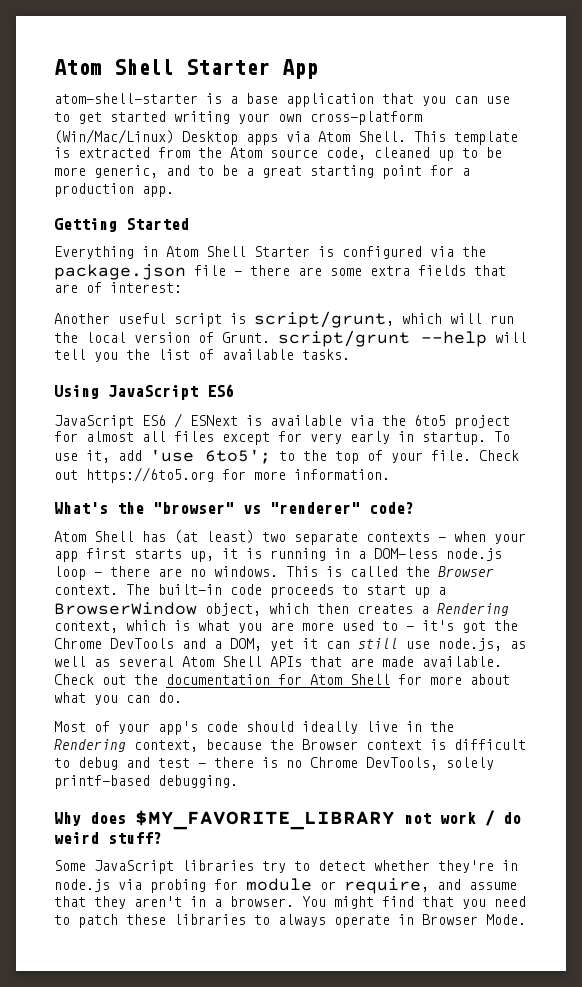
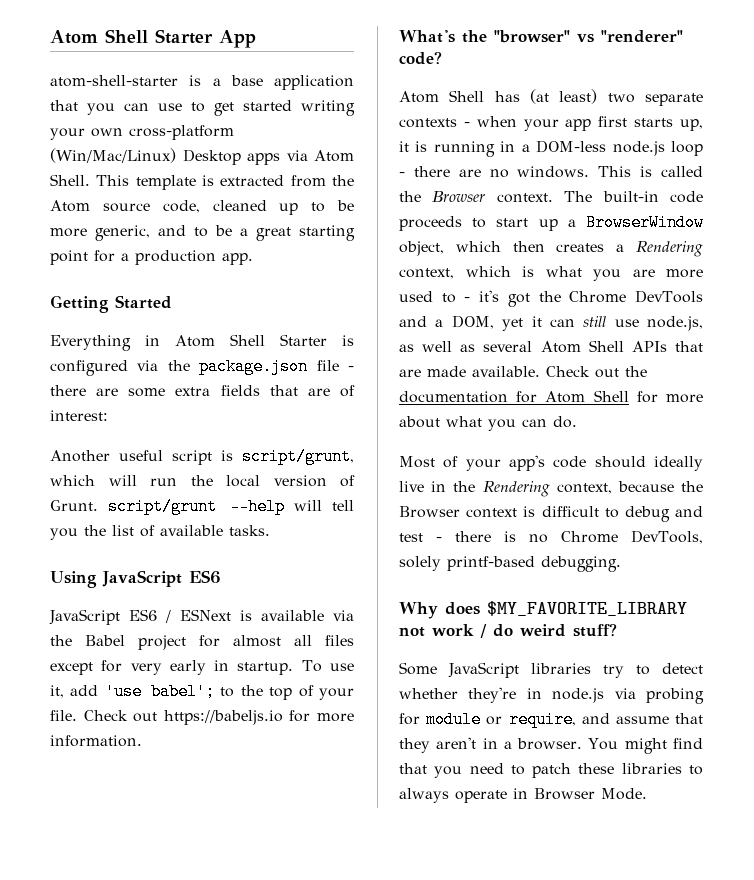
[414,415,446,426] 6to5 -> [85,635,125,646] Babel
[205,449,271,464] 6to5'; -> [150,683,215,700] babel';
[86,467,214,483] https://6to5.org -> [163,710,283,725] https://babeljs.io

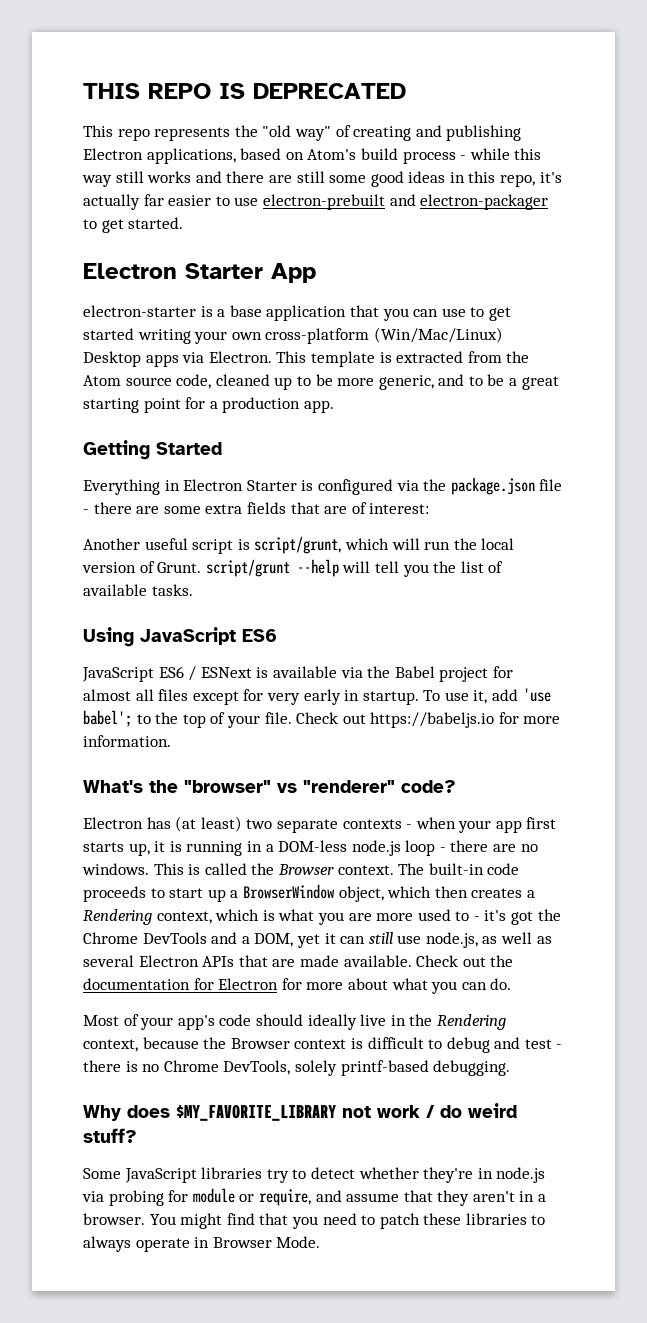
[50,29,148,44] Atom Shell -> [83,83,406,99] [83,125,522,141] [83,148,542,164] [82,171,562,187] [83,194,549,210] [83,217,184,233] [83,263,177,279] THIS REPO IS DEPRECATED // This repo represents the "old way" of creating and publishing Electron applications, based on Atom's build process - while this way still works and there are still some good ideas in this repo, it's actually far easier to use electron-prebuilt and electron-packager to get started. // Electron
[50,75,178,87] atom-shell-starter -> [83,305,196,317] electron-starter
[314,150,354,162] [50,174,90,186] Atom Shell. -> [208,351,272,363] Electron.
[175,334,265,347] Atom Shell -> [183,479,244,491] Electron
[399,90,485,103] Atom Shell -> [83,817,143,829] Electron
[540,340,624,353] Atom Shell -> [138,955,199,967] Electron
[545,390,629,403] Atom Shell -> [218,978,279,990] Electron

